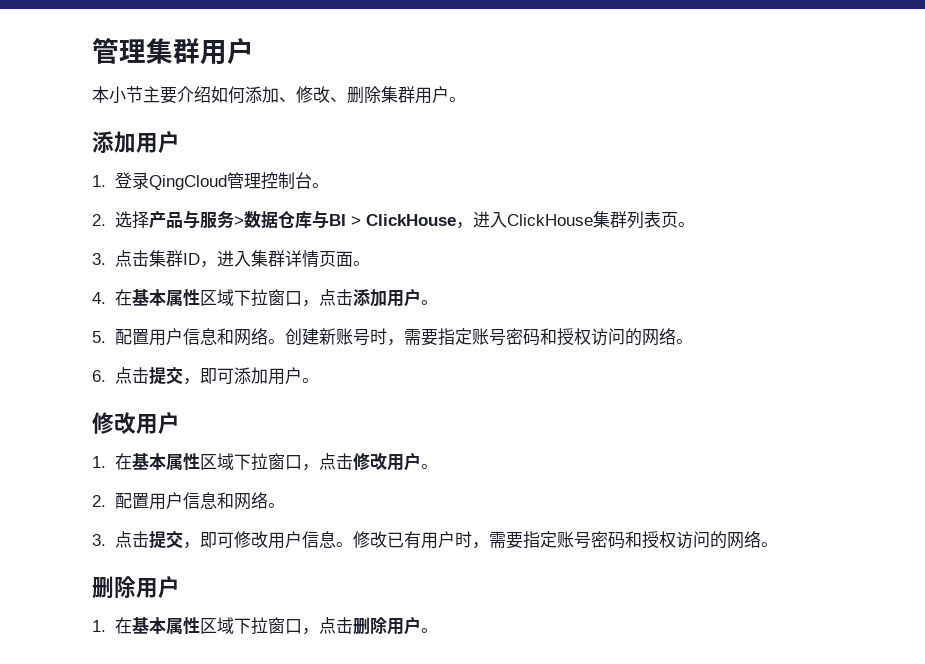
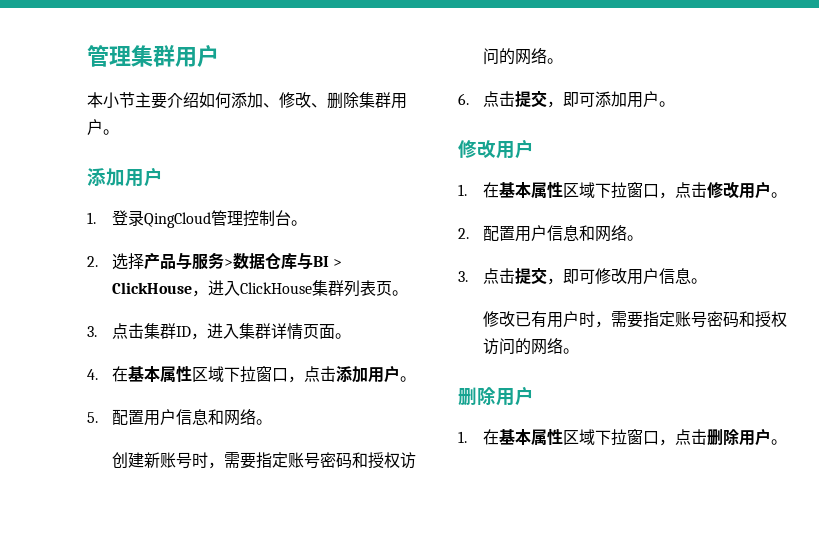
(285, 341) none -> (272, 422) //
(353, 544) none -> (707, 281) //

